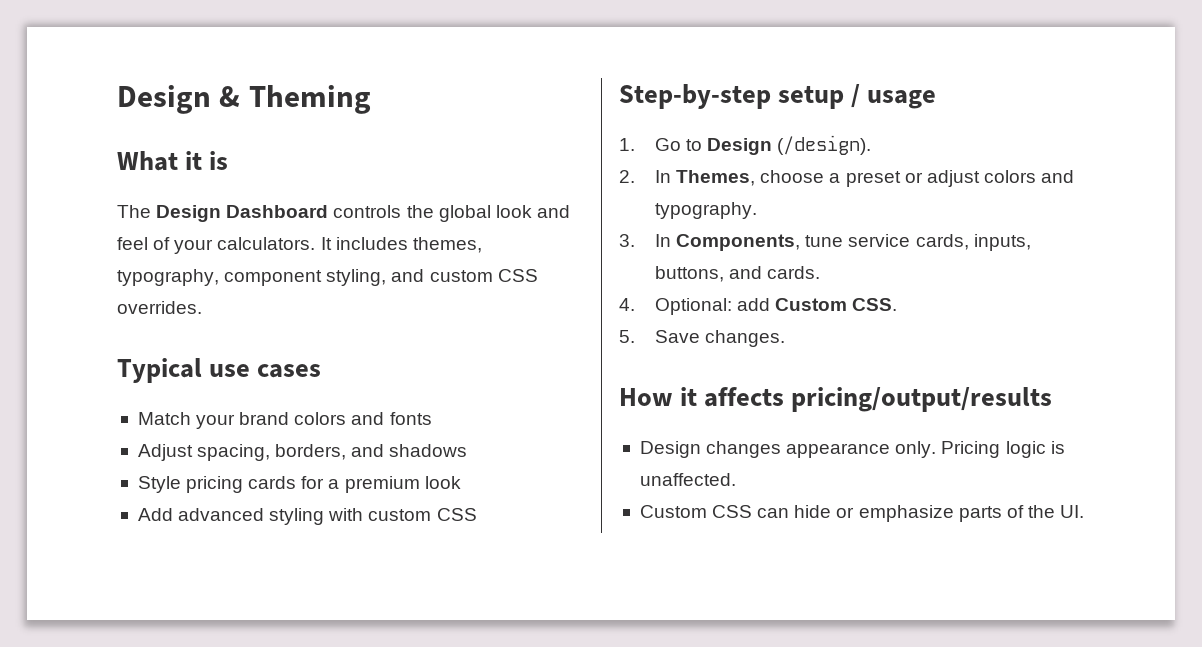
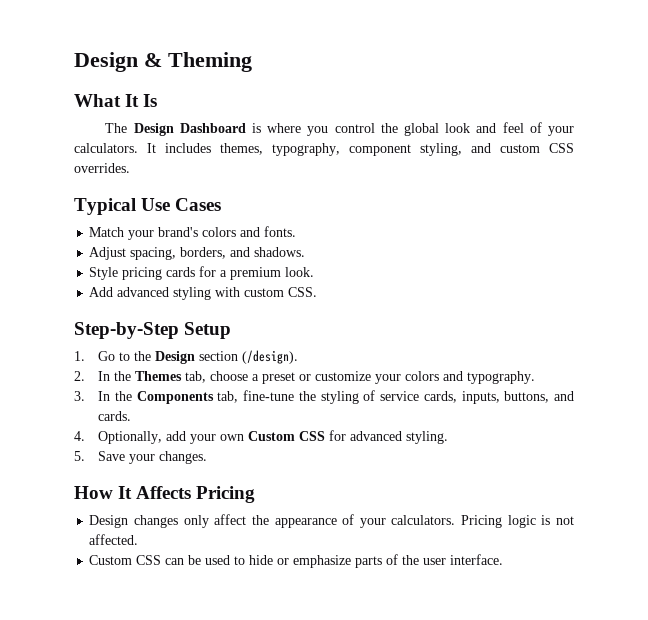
[185,151,229,170] it is -> [125,94,158,107] It Is
[333,205,402,218] controls -> [251,123,375,136] is where you control
[209,364,322,378] use cases -> [141,198,222,211] Use Cases
[239,412,432,425] brand colors and fonts -> [158,226,297,237] brand's colors and fonts.
[389,444,468,457] shadows -> [254,247,306,257] shadows.
[424,476,461,489] look -> [285,267,315,277] look.
[436,508,477,521] [619,84,937,109] CSS // Step-by-step setup / usage -> [288,287,318,297] [74,322,232,339] CSS. // Step-by-Step Setup
[707,138,773,155] Design -> [134,351,239,364] the Design section
[676,170,756,186] Themes, -> [114,371,207,383] the Themes tab,
[926,170,980,187] adjust -> [315,371,402,384] customize your
[676,234,844,251] Components, tune -> [114,390,376,404] the Components tab, fine-tune the styling of
[654,298,898,315] Optional: add Custom CSS. -> [98,430,449,444] Optionally, add your own Custom CSS for advanced styling.
(700, 336) none -> [129,454,156,464] your
[680,387,1053,412] it affects pricing/output/results -> [118,486,256,503] It Affects Pricing
[786,441,937,458] appearance only. -> [183,514,456,528] only affect the appearance of your calculators.
[639,473,736,486] unaffected. -> [556,516,574,525] [89,534,139,545] not affected.
(790, 513) none -> [188,555,246,565] be used to
[1060,505,1085,518] UI. -> [423,554,504,565] user interface.

